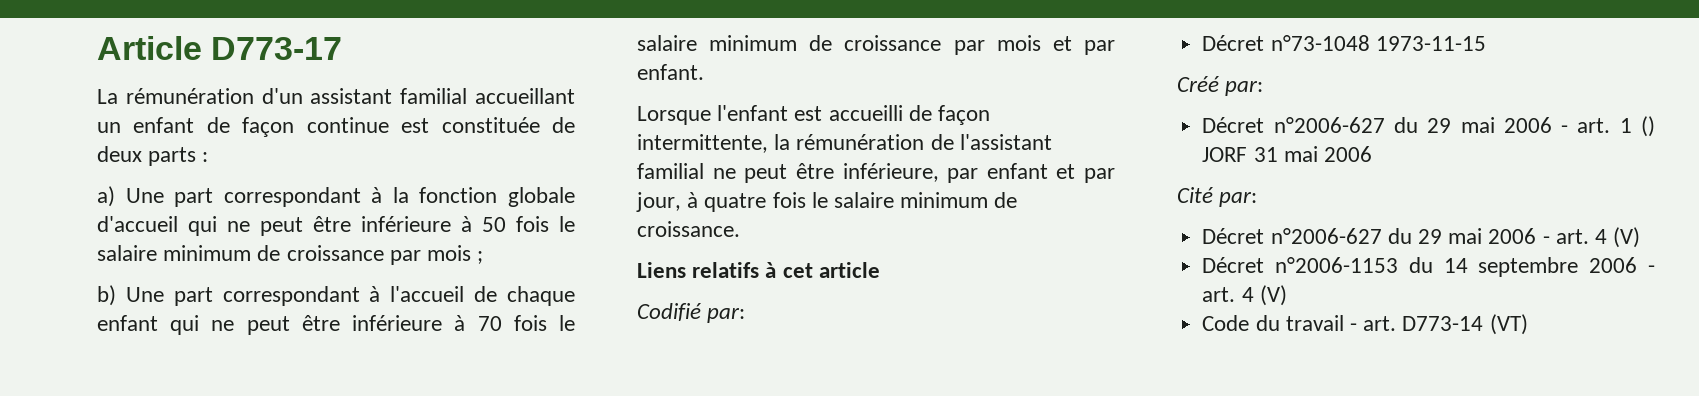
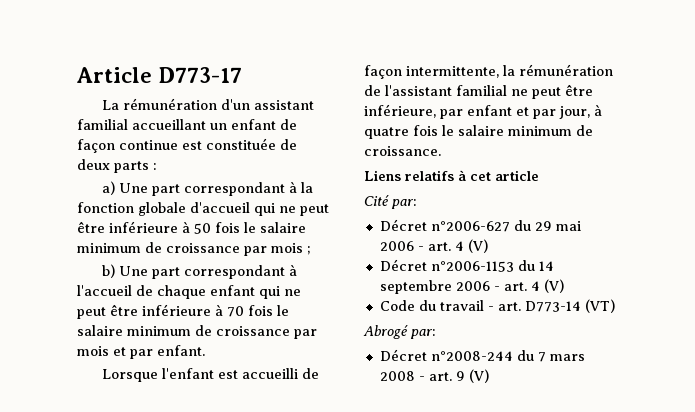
[637,303,746,323] [1202,35,1486,51] [1177,76,1264,96] [1202,116,1655,137] [1202,146,1372,162] // Codifié par: // Décret n°73-1048 1973-11-15 // Créé par: // Décret n°2006-627 du 29 mai 2006 - art. 1 () JORF 31 mai 2006 -> (539, 175) none
(1528, 324) none -> [363,325,436,339] [379,349,585,362] [379,369,489,383] // Abrogé par: // Décret n°2008-244 du 7 mars 2008 - art. 9 (V)

